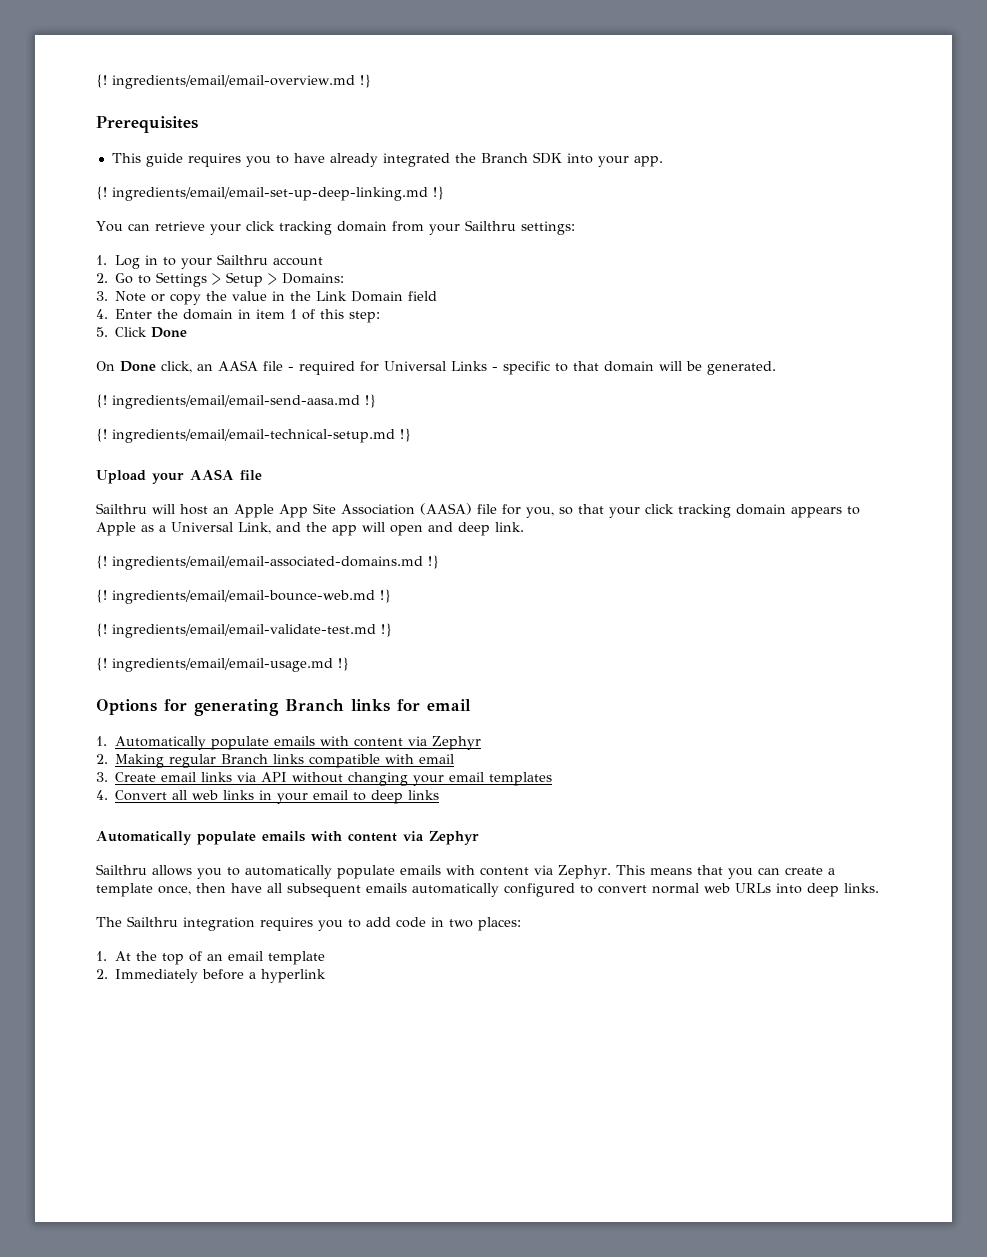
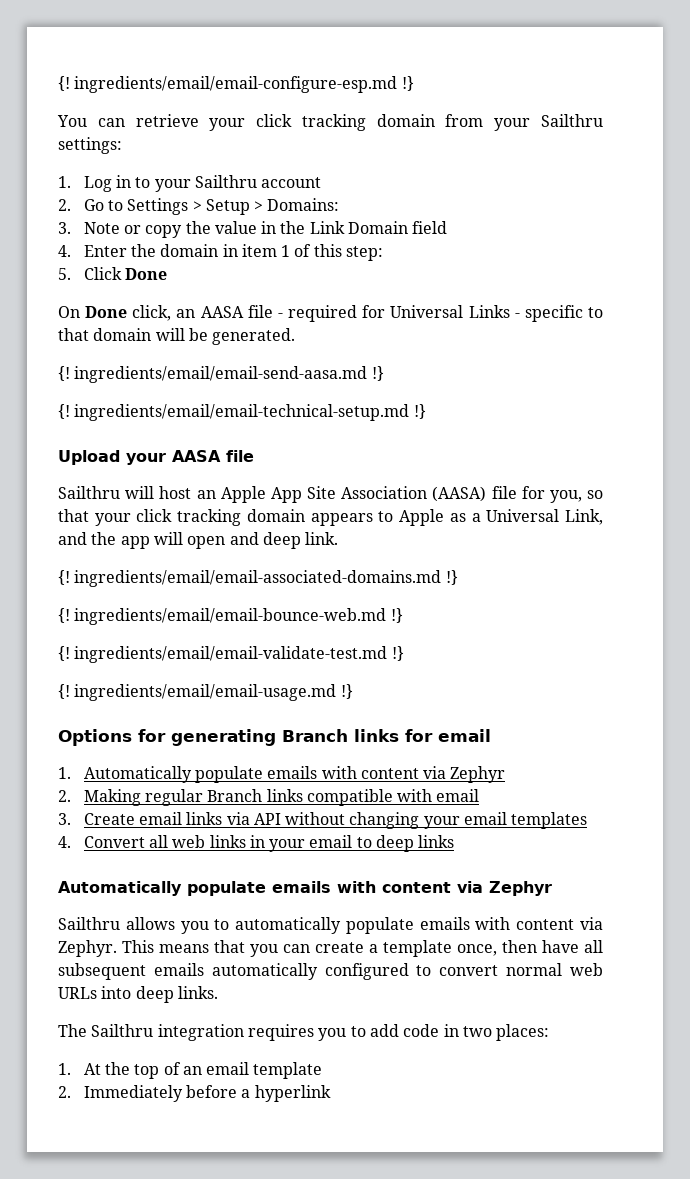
[96,74,371,89] [96,116,198,133] [111,152,663,167] [96,186,428,201] {! ingredients/email/email-overview.md !} // Prerequisites // This guide requires you to have already integrated the Branch SDK into your app. // {! ingredients/email/email-set-up-deep-linking.md -> [58,76,398,93] {! ingredients/email/email-configure-esp.md

